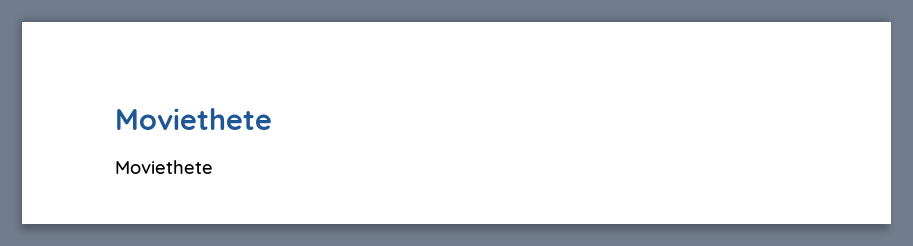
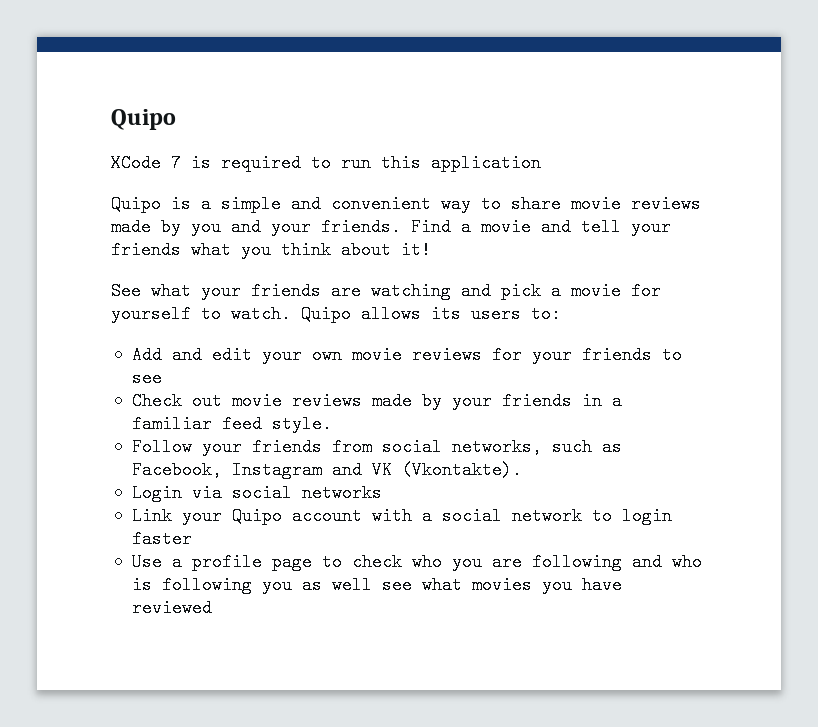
[115,108,272,130] [115,160,213,174] Moviethete // Moviethete -> [111,109,176,130] [111,154,541,172] [111,195,701,213] [111,218,671,236] [111,241,431,259] [111,282,661,300] [111,305,561,323] [131,346,682,364] [131,369,162,387] [131,392,622,410] [131,415,332,433] [131,438,622,456] [131,461,522,479] [131,484,382,502] [131,507,672,525] [131,530,192,548] [131,553,702,571] [131,576,622,594] [131,599,212,617] Quipo // XCode 7 is required to run this application // Quipo is a simple and convenient way to share movie reviews made by you and your friends. Find a movie and tell your friends what you think about it! // See what your friends are watching and pick a movie for yourself to watch. Quipo allows its users to: // Add and edit your own movie reviews for your friends to see // Check out movie reviews made by your friends in a familiar feed style. // Follow your friends from social networks, such as Facebook, Instagram and VK (Vkontakte). // Login via social networks // Link your Quipo account with a social network to login faster // Use a profile page to check who you are following and who is following you as well see what movies you have reviewed

